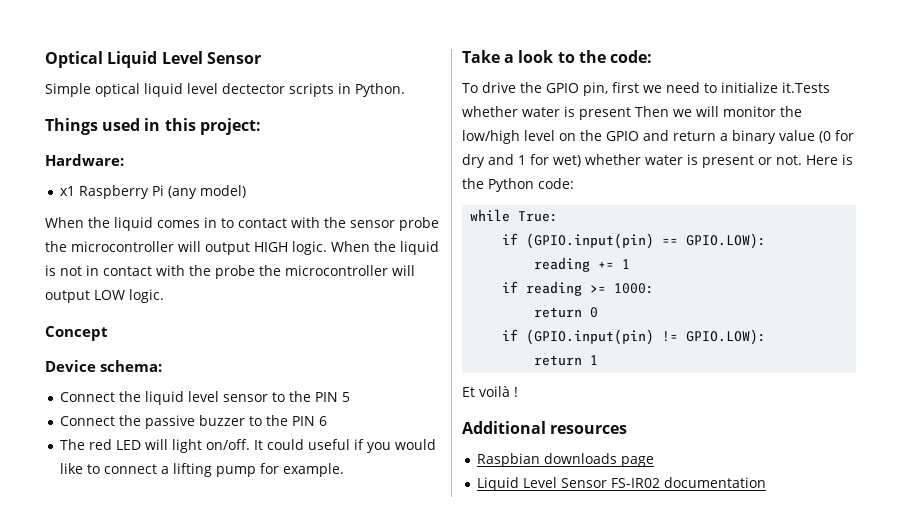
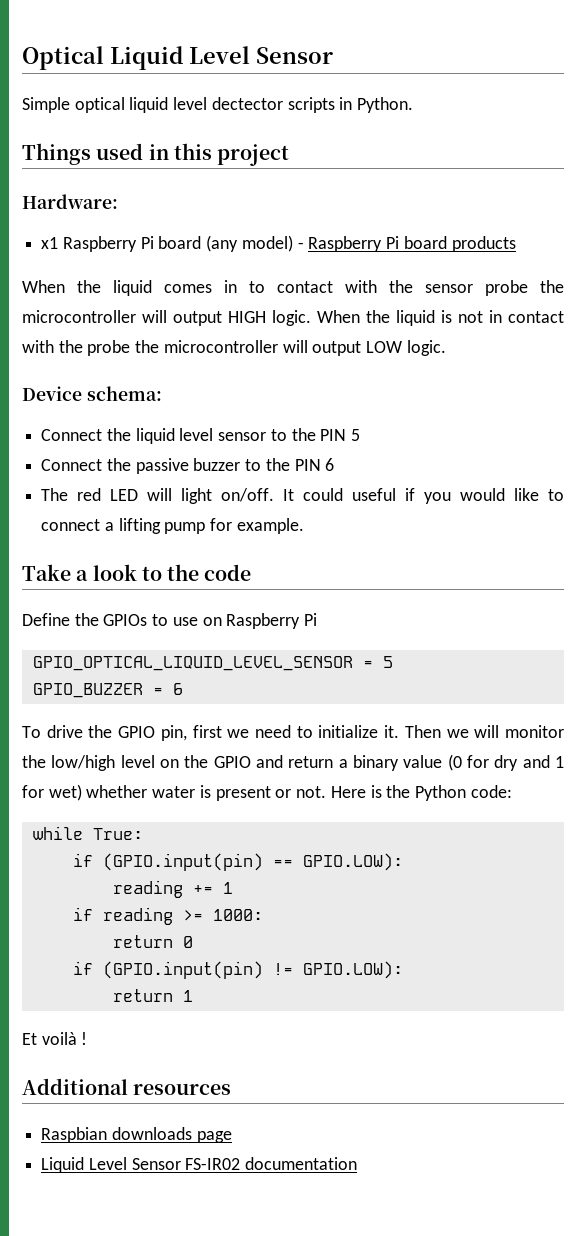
[199,118,261,135] project: -> [217,144,290,166] project
(165, 190) none -> [158,236,202,249] board
(247, 191) none -> [297,236,516,252] - Raspberry Pi board products
[45,326,108,341] // Concept -> (446, 348) none
[609,50,652,63] code: -> [204,564,252,581] [22,613,318,629] [32,656,393,671] [32,683,183,698] code // Define the GPIOs to use on Raspberry Pi // GPIO_OPTICAL_LIQUID_LEVEL_SENSOR = 5 // GPIO_BUZZER = 6
[781,82,830,93] [462,106,631,120] it.Tests whether water is present -> [384,725,400,738] it.

